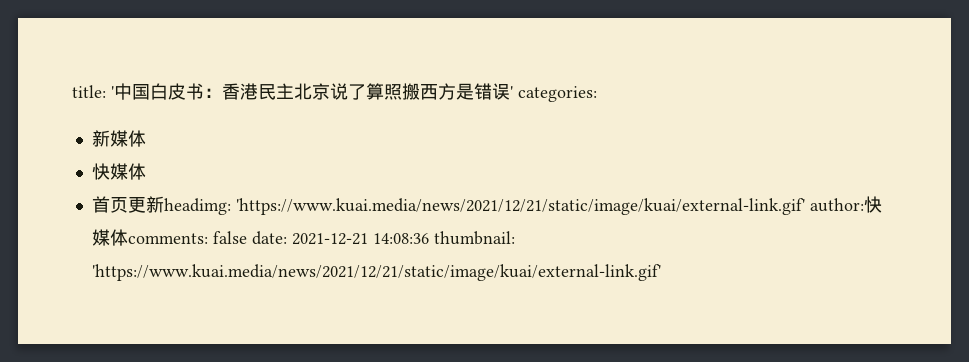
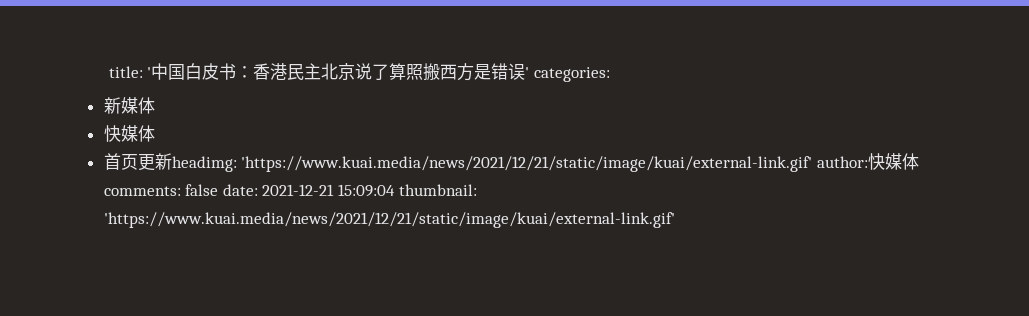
[372,233,429,244] 14:08:36 -> [338,184,396,197] 15:09:04

